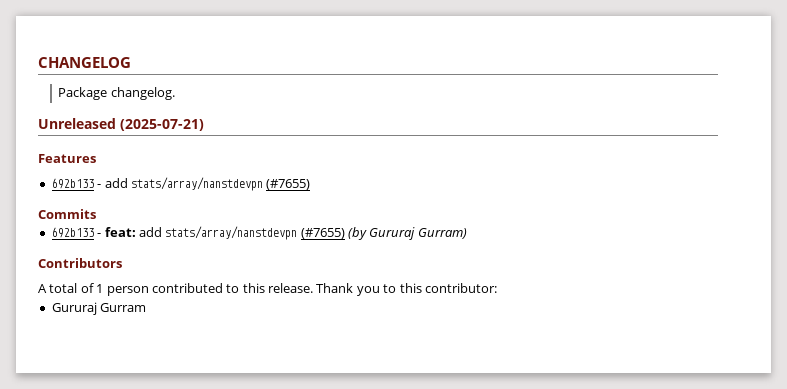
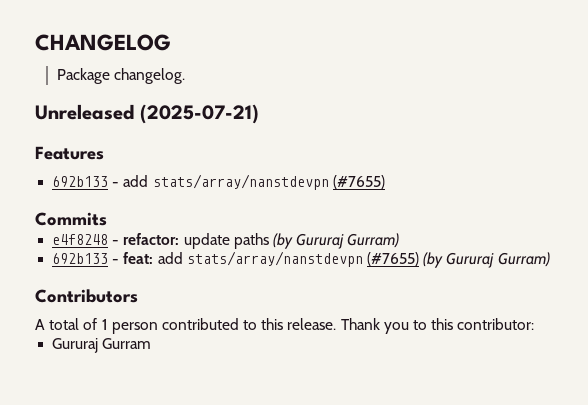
(96, 214) none -> [52,233,400,249] // e4f8248 - refactor: update paths (by Gururaj Gurram)

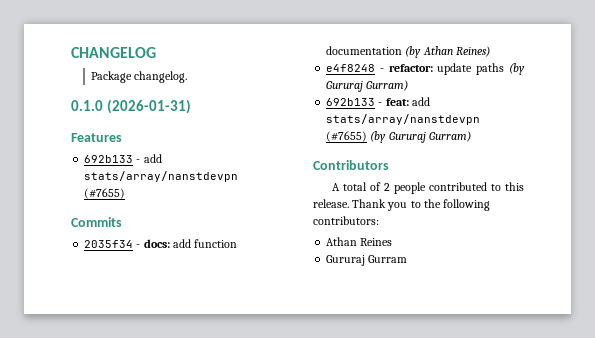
[35,104,259,124] Unreleased (2025-07-21) -> [71,99,191,114] 0.1.0 (2026-01-31)
(107, 219) none -> [84,239,238,248] [326,46,490,58] // 2035f34 - docs: add function documentation (by Athan Reines)
[101,319,158,334] 1 person -> [383,182,426,194] 2 people
[431,318,535,330] this contributor: -> [423,199,491,211] [313,216,379,225] [326,237,393,246] the following contributors: // Athan Reines

